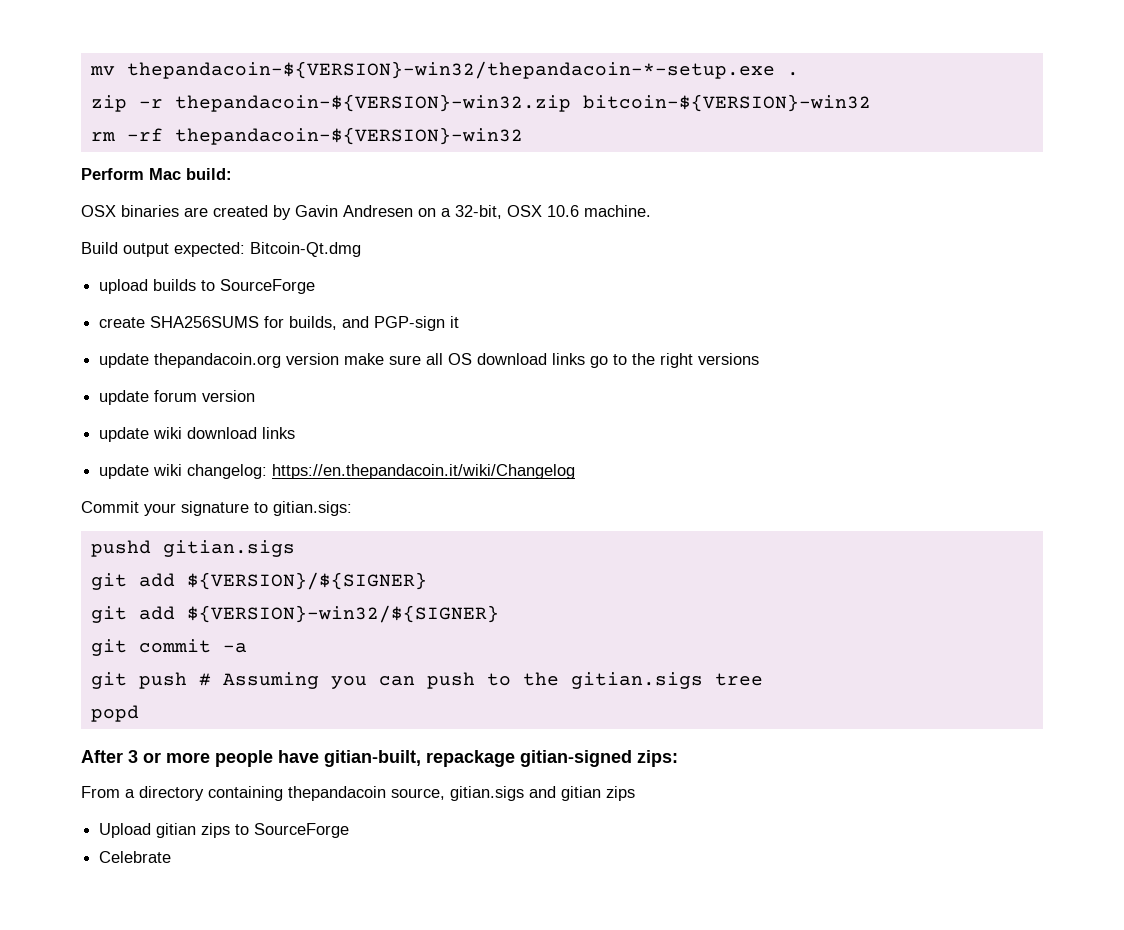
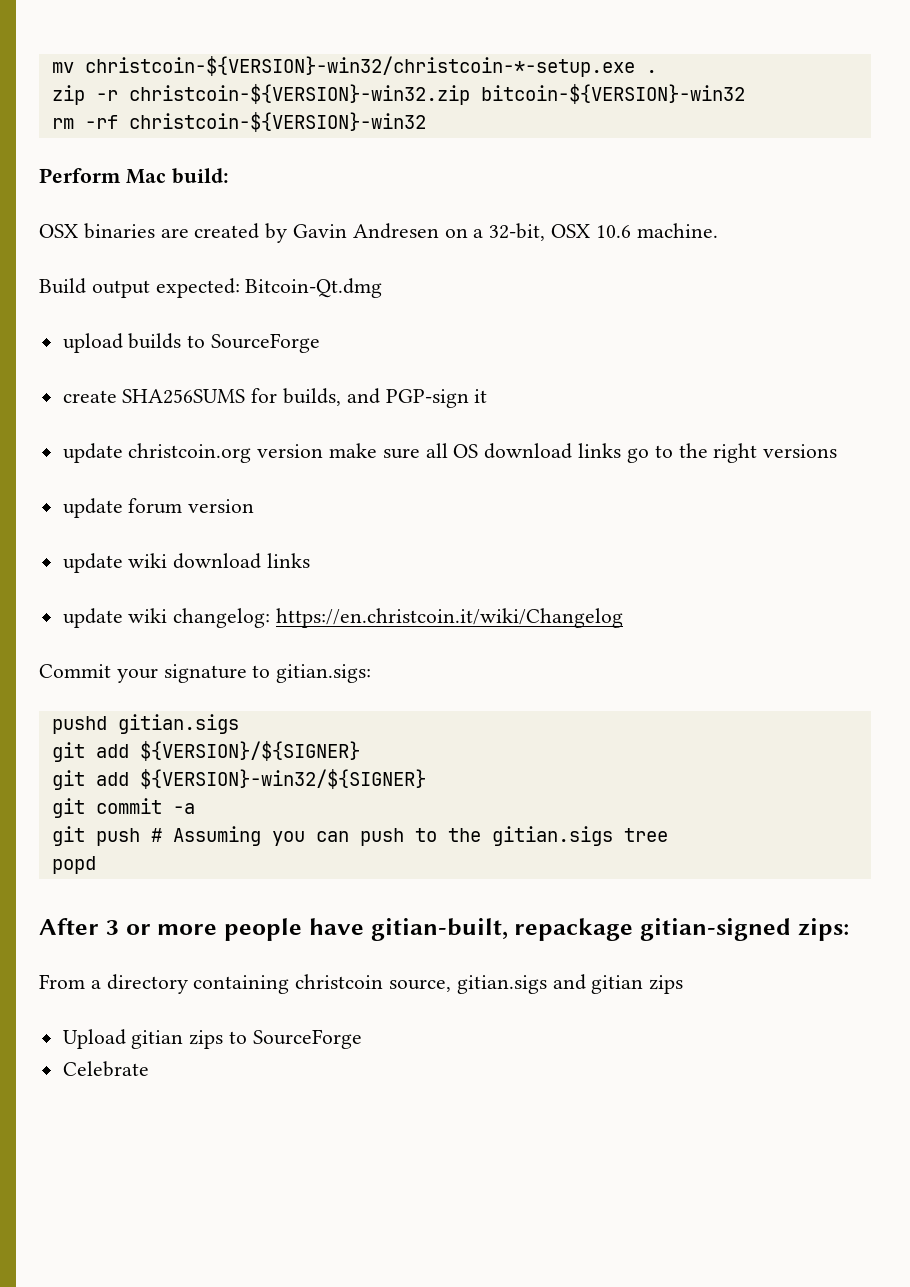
[126,61,775,79] thepandacoin-${VERSION}-win32/thepandacoin-*-setup.exe -> [84,56,635,77] christcoin-${VERSION}-win32/christcoin-*-setup.exe
[174,94,571,112] thepandacoin-${VERSION}-win32.zip -> [128,84,470,105] christcoin-${VERSION}-win32.zip
[174,127,523,145] thepandacoin-${VERSION}-win32 -> [128,112,426,132] christcoin-${VERSION}-win32
[154,353,282,368] thepandacoin.org -> [128,443,252,463] christcoin.org
[272,464,576,479] https://en.thepandacoin.it/wiki/Changelog -> [276,608,624,628] https://en.christcoin.it/wiki/Changelog
[288,786,386,801] thepandacoin -> [295,974,384,989] christcoin

